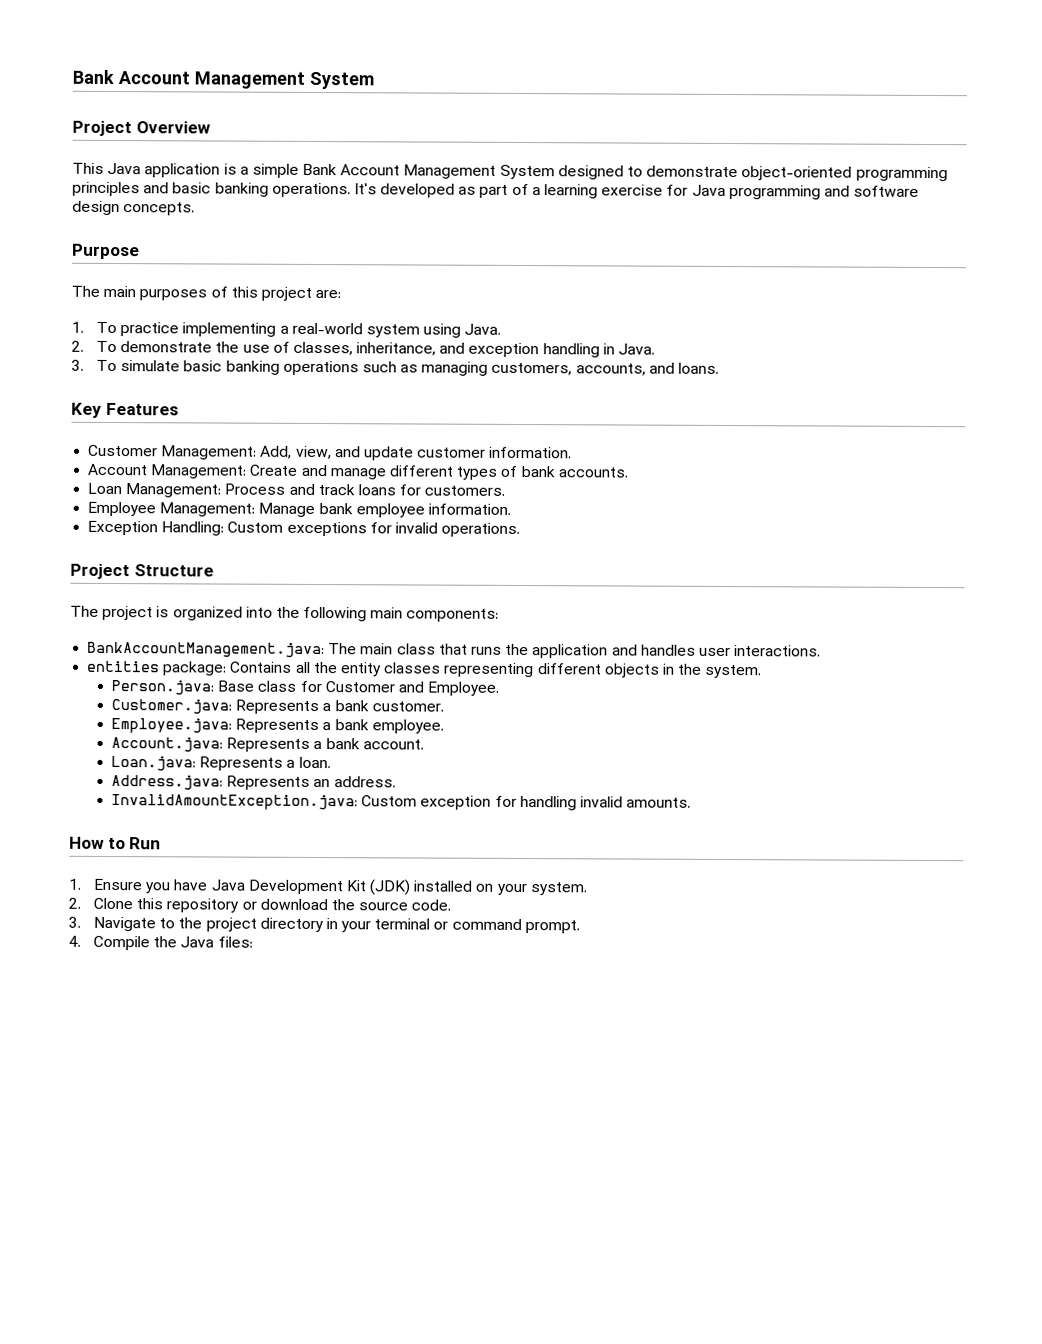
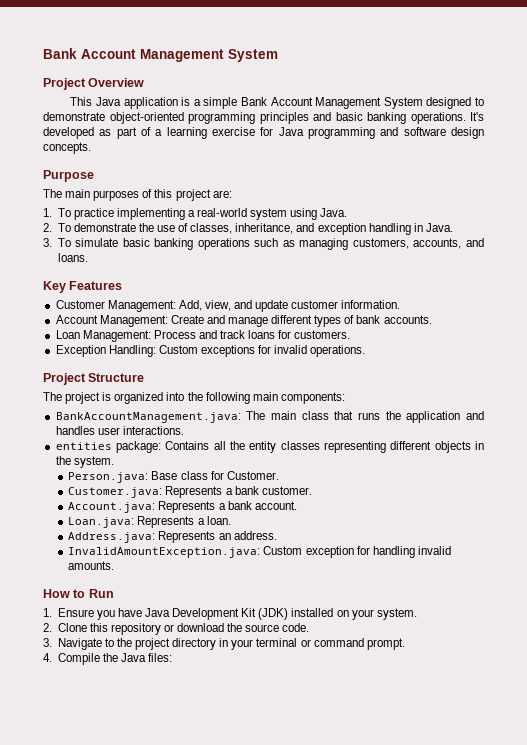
[87,501,511,518] // Employee Management: Manage bank employee information. -> (351, 334) none
[324,681,500,696] Customer and Employee. -> [226,471,279,480] Customer.
[111,718,444,734] // Employee.java: Represents a bank employee. -> (312, 490) none

